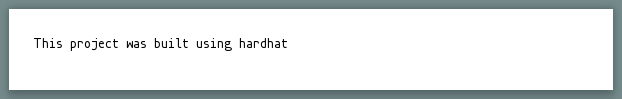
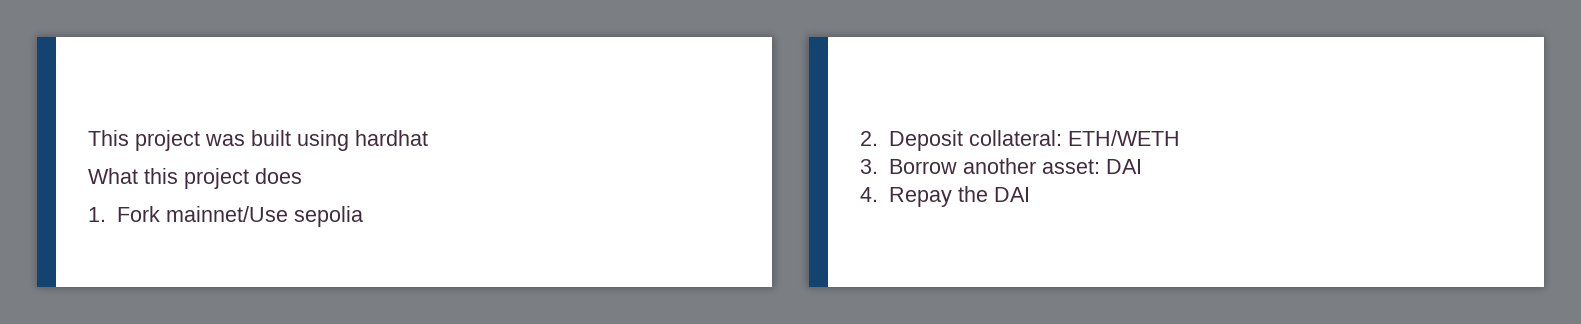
(288, 43) none -> [88,168,302,189] [88,206,363,227] [860,130,1180,151] [860,158,1142,174] [860,186,1030,207] // What this project does // 1. Fork mainnet/Use sepolia // 2. Deposit collateral: ETH/WETH // 3. Borrow another asset: DAI // 4. Repay the DAI

